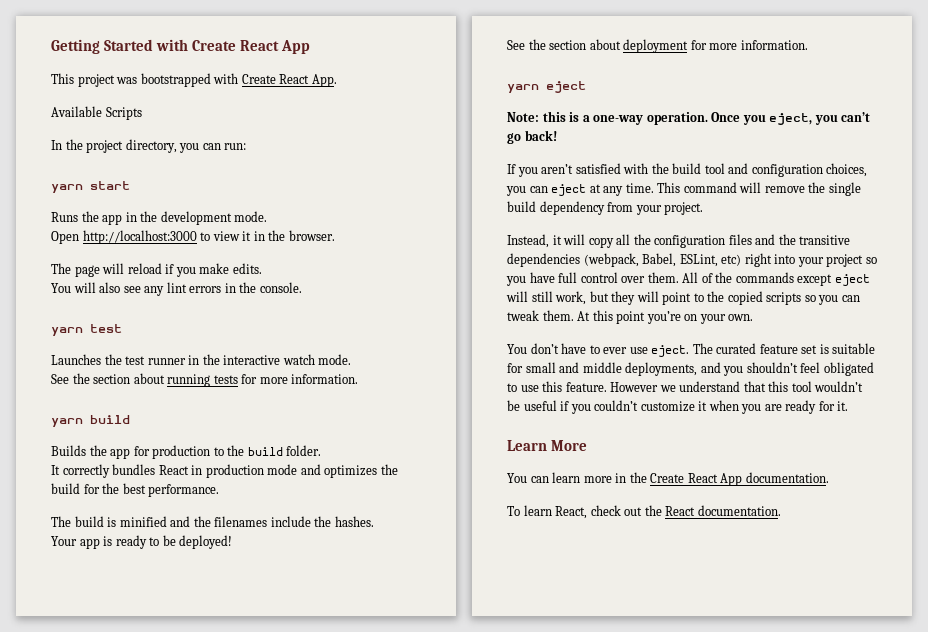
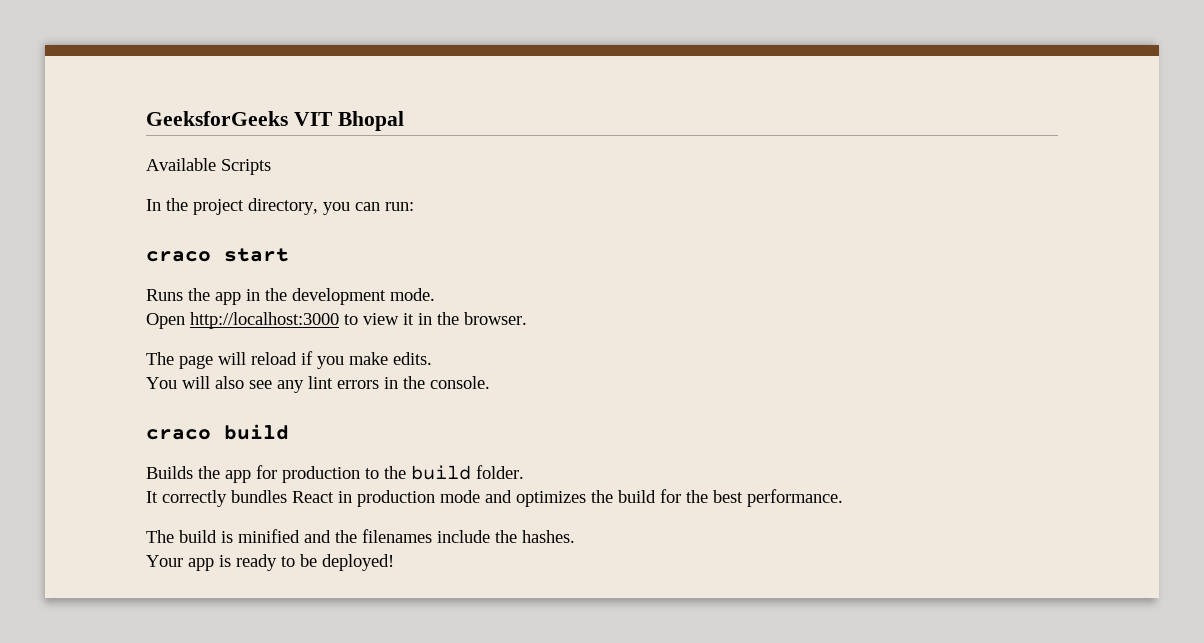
[51,39,311,54] [51,73,337,87] Getting Started with Create React App // This project was bootstrapped with Create React App. -> [146,111,404,131] GeeksforGeeks VIT Bhopal
[51,184,83,193] yarn -> [146,251,211,262] craco
[51,324,122,336] [51,354,352,365] [51,373,359,387] [51,418,83,427] yarn test // Launches the test runner in the interactive watch mode. // See the section about running tests for more information. // yarn -> [146,429,211,440] craco
[507,39,808,53] [507,81,586,93] [507,111,871,125] [507,130,557,144] [507,163,868,177] [506,182,861,196] [507,201,704,215] [507,234,851,248] [507,253,877,267] [506,272,870,286] [506,291,860,305] [507,310,754,324] [507,343,876,357] [507,362,874,376] [507,381,864,392] [507,400,849,414] [507,440,587,451] [507,472,829,486] [507,505,781,519] // See the section about deployment for more information. // yarn eject // Note: this is a one-way operation. Once you eject, you can’t go back! // If you aren’t satisfied with the build tool and configuration choices, you can eject at any time. This command will remove the single build dependency from your project. // Instead, it will copy all the configuration files and the transitive dependencies (webpack, Babel, ESLint, etc) right into your project so you have full control over them. All of the commands except eject will still work, but they will point to the copied scripts so you can tweak them. At this point you’re on your own. // You don’t have to ever use eject. The curated feature set is suitable for small and middle deployments, and you shouldn’t feel obligated to use this feature. However we understand that this tool wouldn’t be useful if you couldn’t customize it when you are ready for it. // Learn More // You can learn more in the Create React App documentation. // To learn React, check out the React documentation. -> (394, 562) none

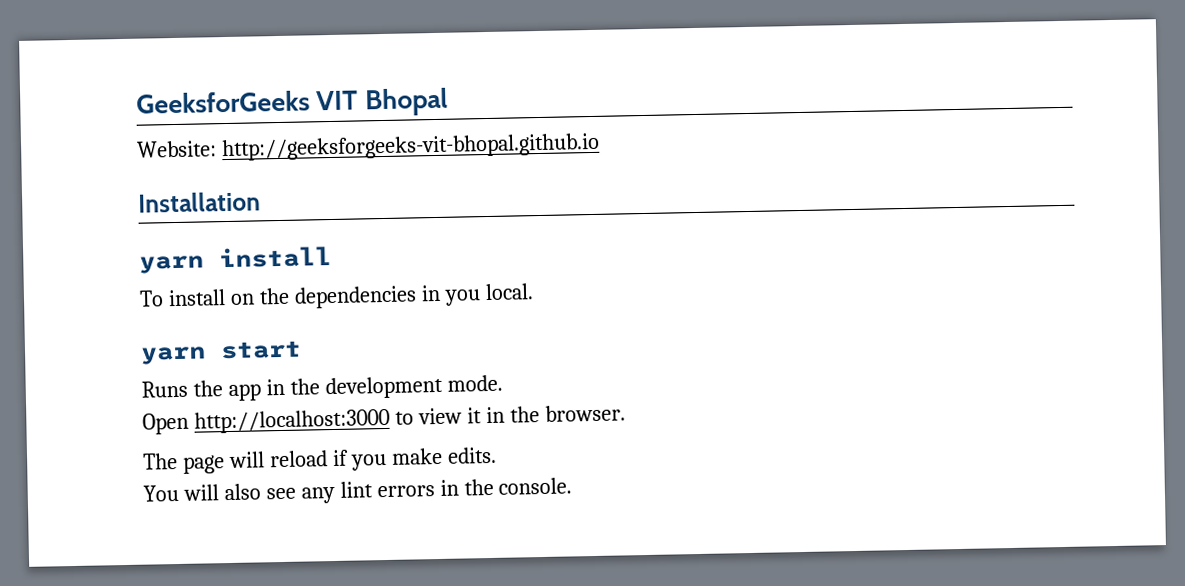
[146,158,271,175] [146,198,414,215] [146,251,211,262] Available Scripts // In the project directory, you can run: // craco -> [137,132,600,162] [138,191,261,213] [139,246,332,274] [139,283,534,309] [140,346,206,365] Website: http://geeksforgeeks-vit-bhopal.github.io // Installation // yarn install // To install on the dependencies in you local. // yarn
[146,424,289,440] [146,465,524,483] [146,489,843,507] [146,529,575,543] [146,554,394,571] // craco build // Builds the app for production to the build folder. // It correctly bundles React in production mode and optimizes the build for the best performance. // The build is minified and the filenames include the hashes. // Your app is ready to be deployed! -> (573, 486) none

